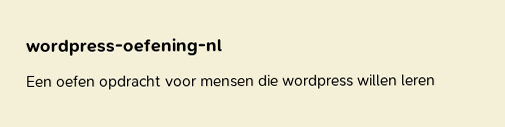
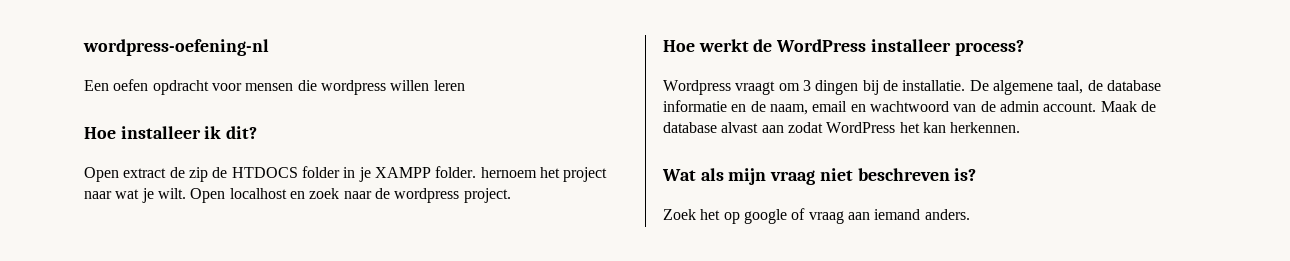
(437, 80) none -> [84,126,258,139] [84,166,608,182] [84,188,511,203] [663,39,1024,56] [663,80,1161,95] [663,100,1156,115] [663,122,1021,133] [662,168,977,185] [663,208,970,224] // Hoe installeer ik dit? // Open extract de zip de HTDOCS folder in je XAMPP folder. hernoem het project naar wat je wilt. Open localhost en zoek naar de wordpress project. // Hoe werkt de WordPress installeer process? // Wordpress vraagt om 3 dingen bij de installatie. De algemene taal, de database informatie en de naam, email en wachtwoord van de admin account. Maak de database alvast aan zodat WordPress het kan herkennen. // Wat als mijn vraag niet beschreven is? // Zoek het op google of vraag aan iemand anders.

